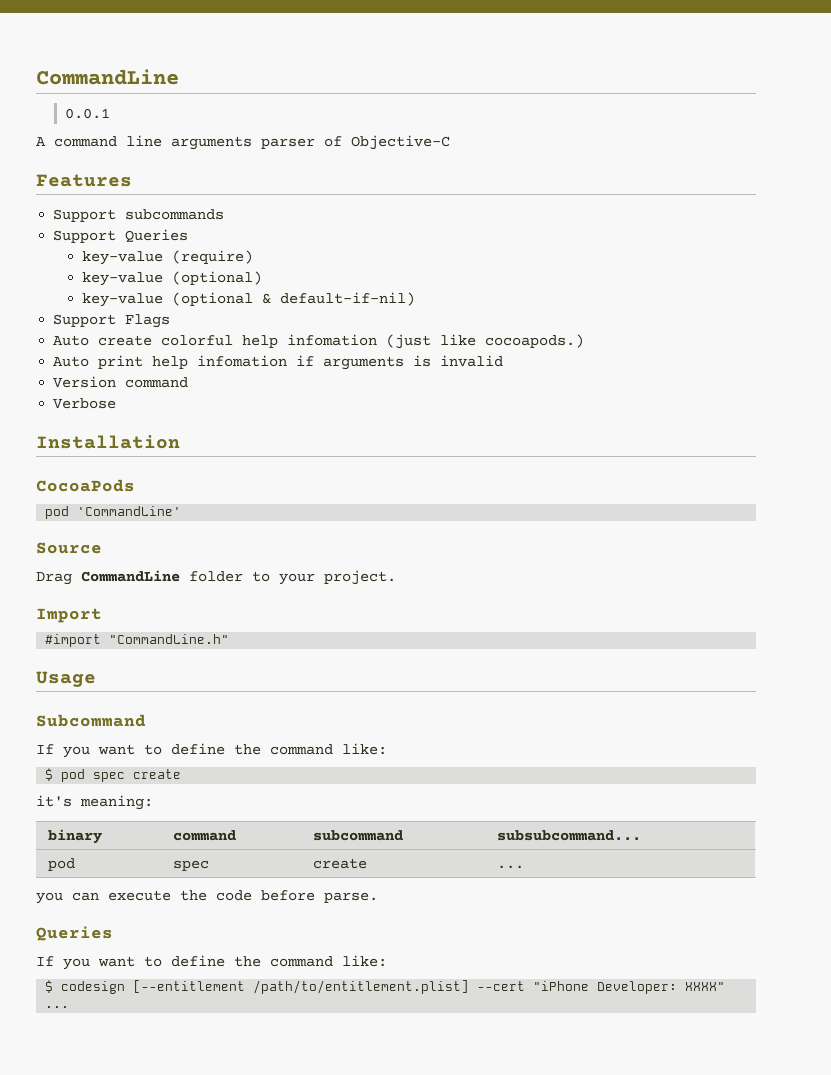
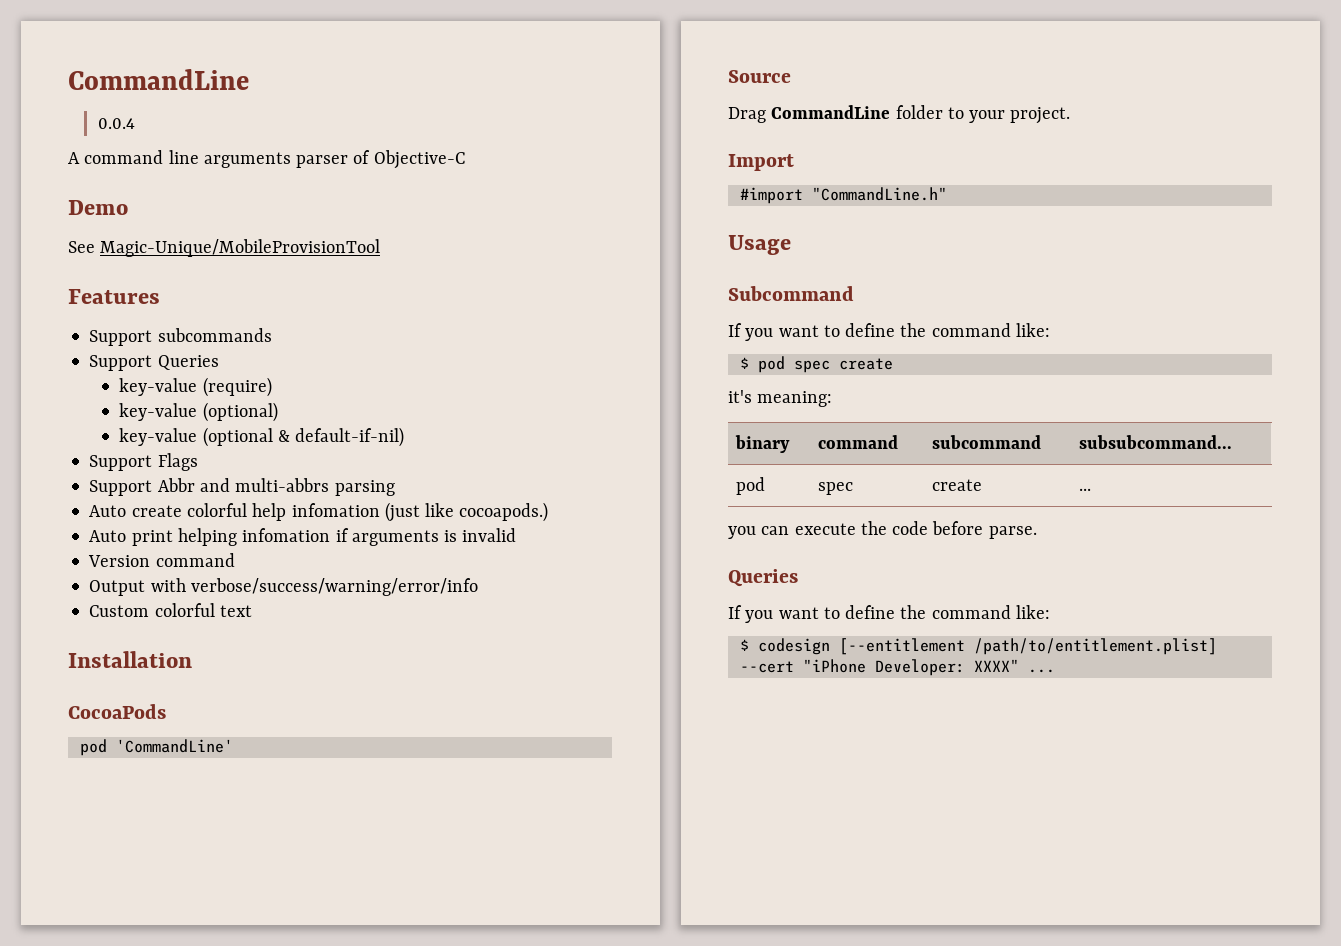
[65,108,111,119] 0.0.1 -> [97,118,135,129] 0.0.4
(450, 142) none -> [68,200,128,215] [68,239,381,257] // Demo // See Magic-Unique/MobileProvisionTool
(171, 321) none -> [89,478,395,496] // Support Abbr and multi-abbrs parsing
[152,356,189,369] help -> [177,528,237,546] helping
[53,398,117,409] Verbose -> [89,578,478,596] [89,603,252,617] Output with verbose/success/warning/error/info // Custom colorful text

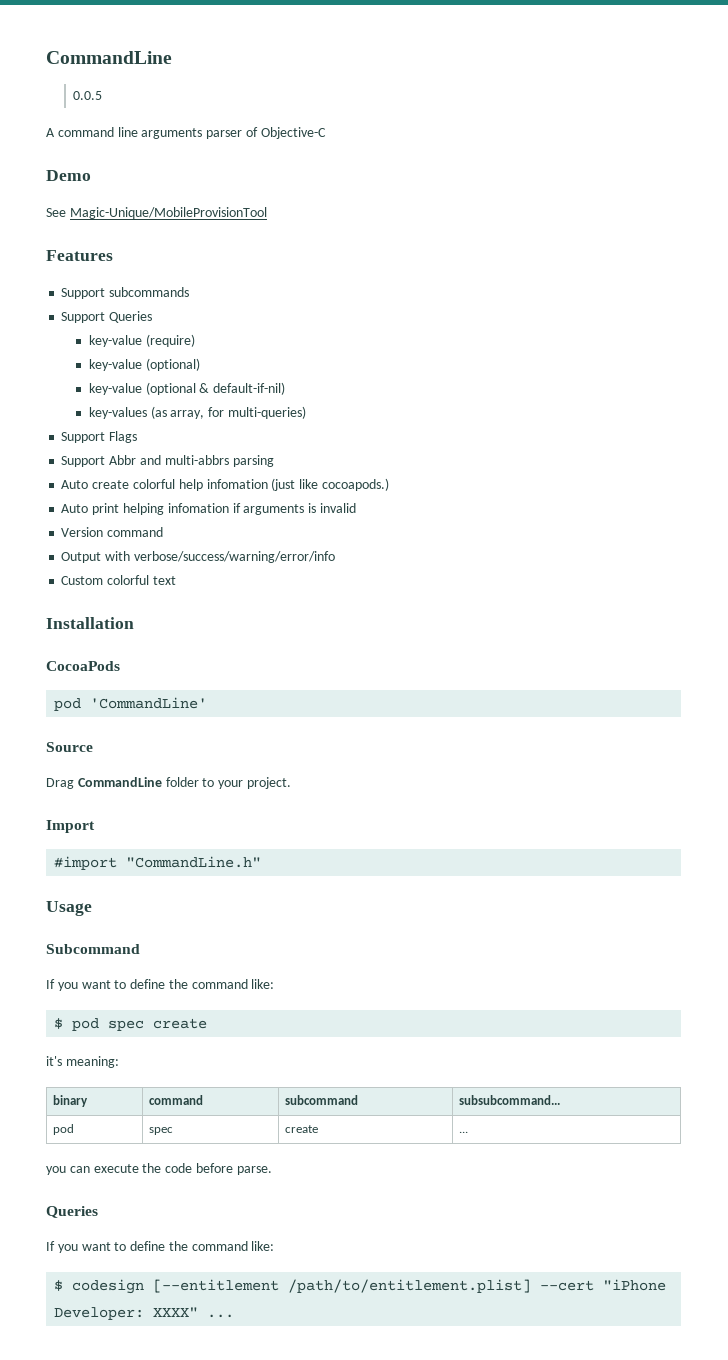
[97,118,135,129] 0.0.4 -> [73,91,103,100] 0.0.5
(405, 437) none -> [88,406,306,419] // key-values (as array, for multi-queries)

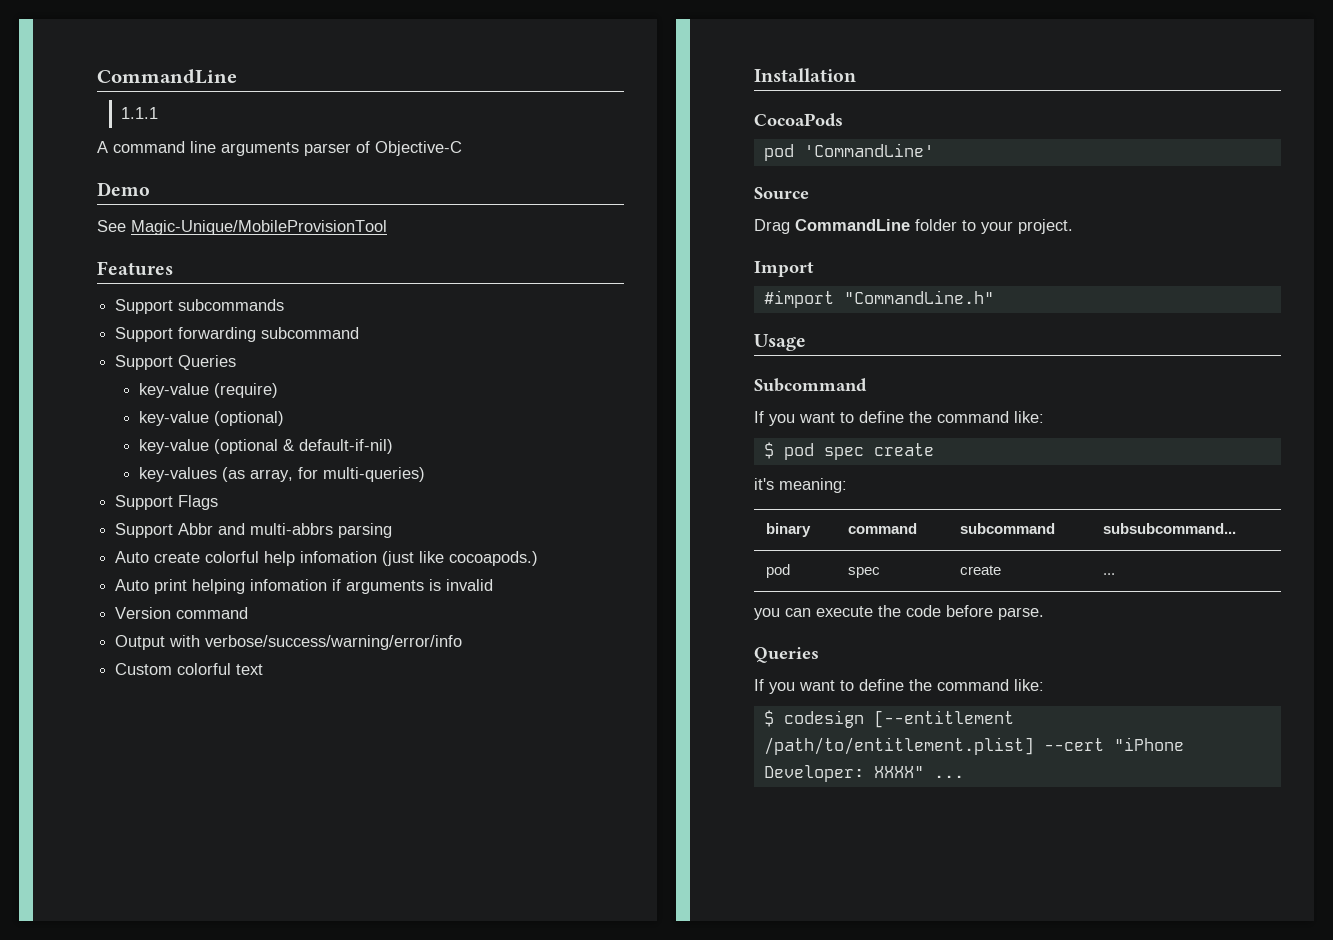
[73,91,103,100] 0.0.5 -> [120,107,158,119] 1.1.1
(190, 292) none -> [115,327,360,342] // Support forwarding subcommand

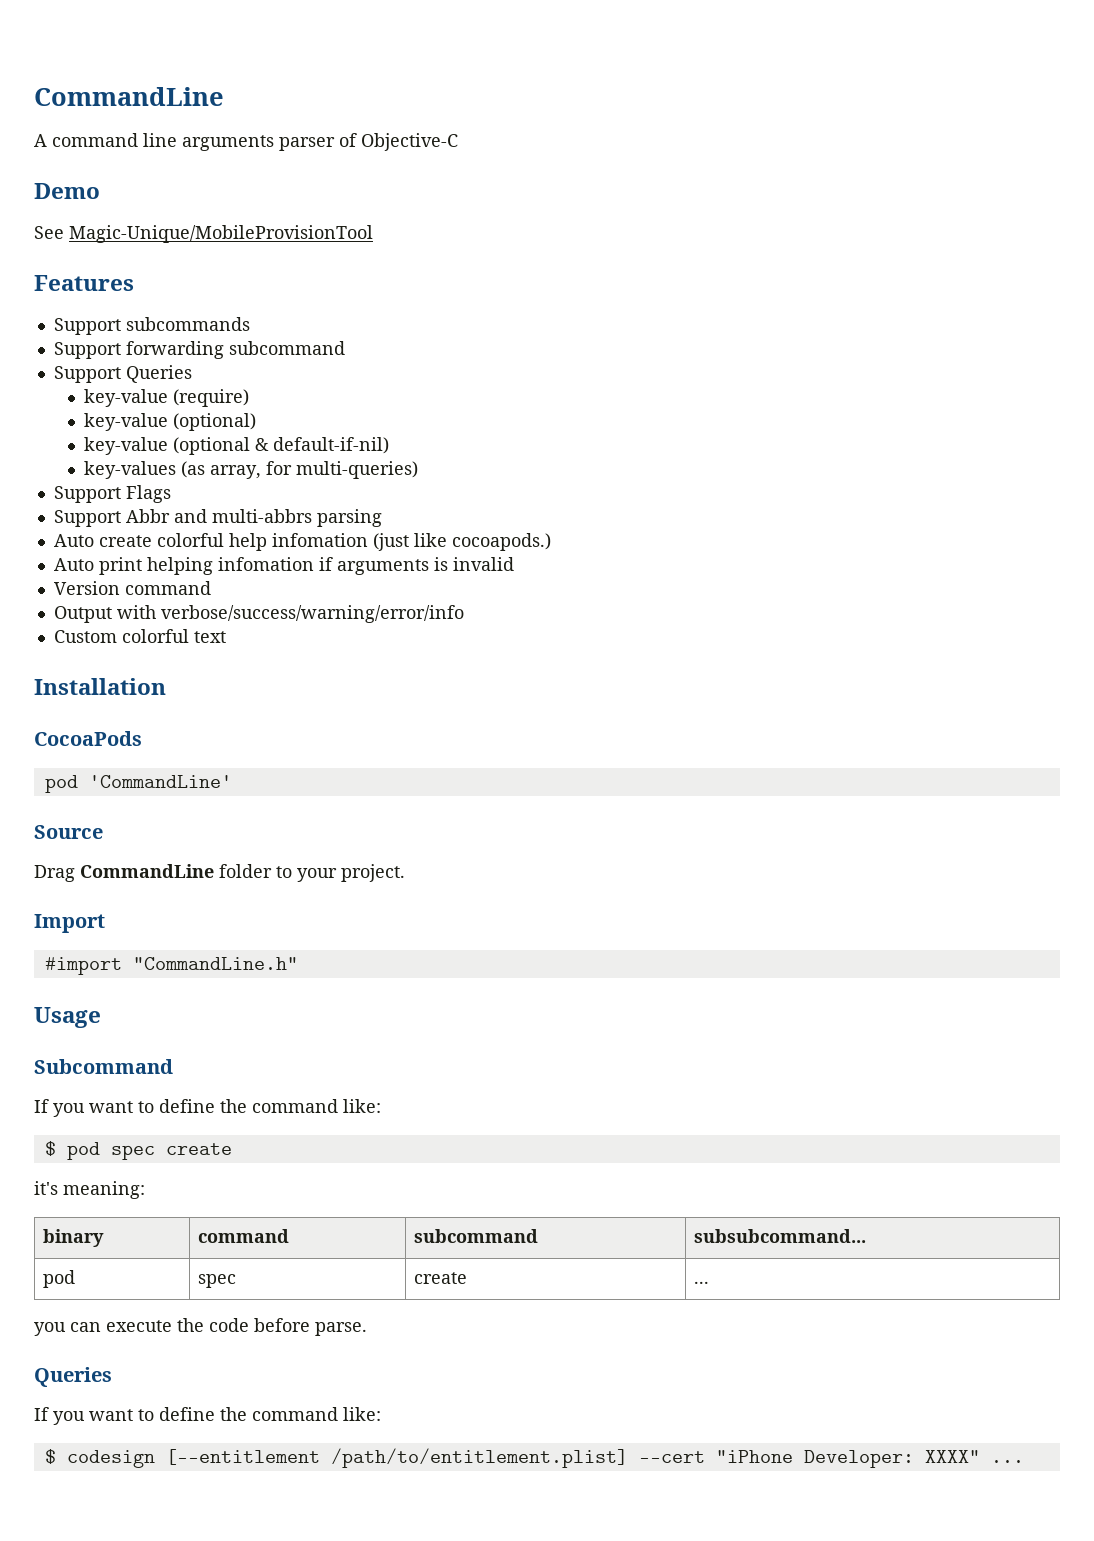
[97,69,237,84] [120,107,158,119] CommandLine // 1.1.1 -> [34,87,224,106] CommandLine

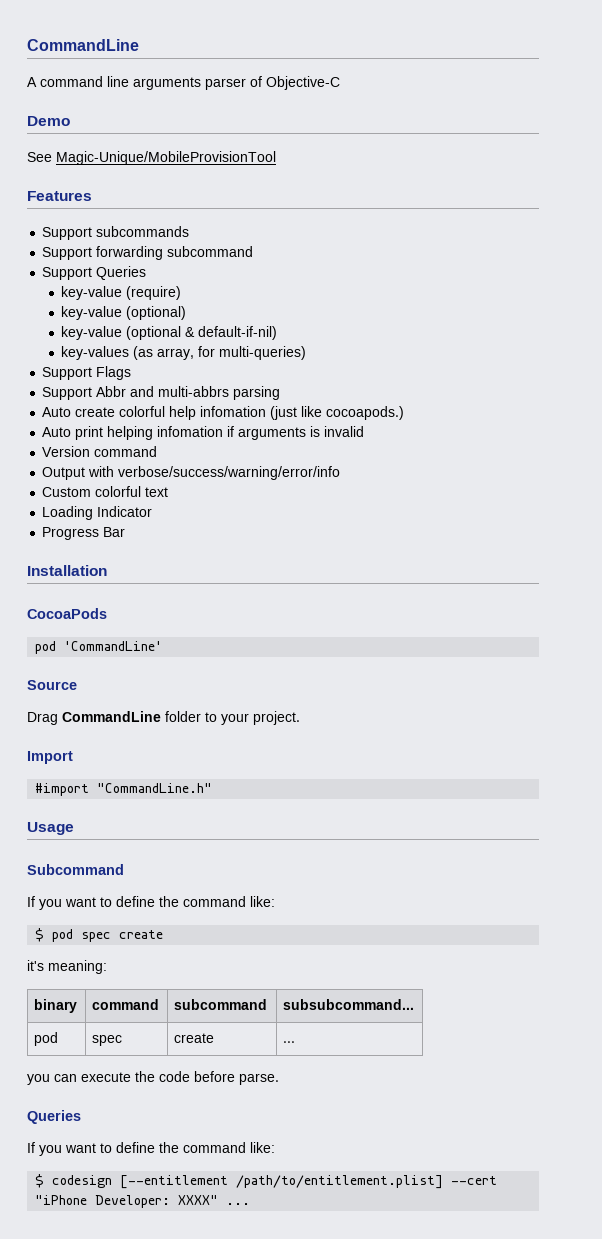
(226, 637) none -> [42,506,153,520] [42,527,126,540] // Loading Indicator // Progress Bar

